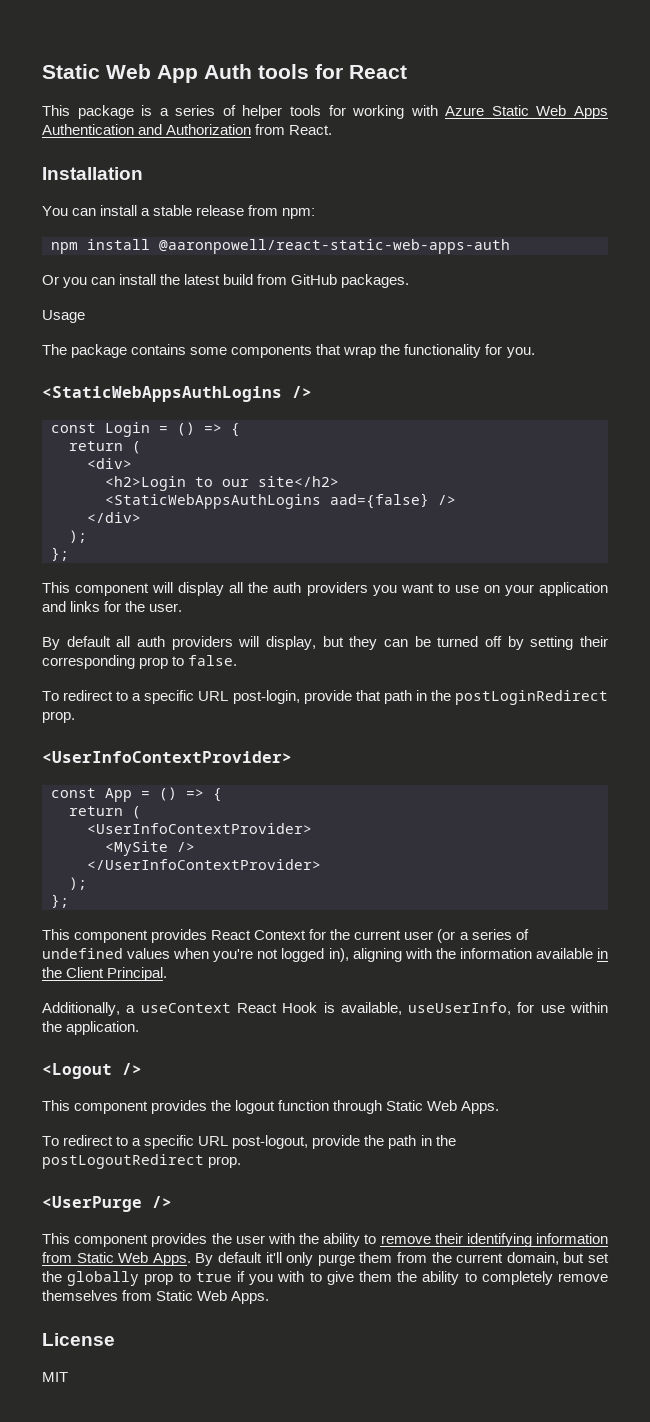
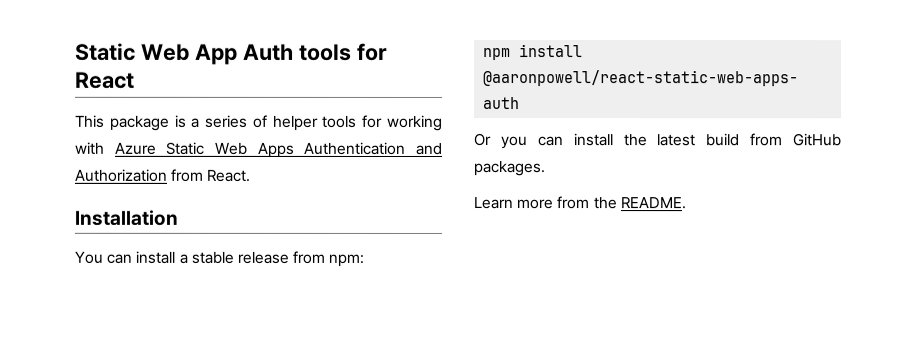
[42,310,85,323] [42,344,535,358] [42,386,312,402] [51,422,240,437] [69,441,141,454] [87,458,132,469] [105,476,339,491] [105,493,456,509] [87,512,141,523] [69,530,87,543] [51,547,69,561] [42,582,608,596] [42,601,183,612] [42,636,609,650] [42,655,238,669] [42,690,608,705] [42,711,75,723] [42,751,292,763] [51,787,222,802] [69,806,141,819] [87,823,312,834] [105,841,195,856] [87,859,321,870] [69,877,87,890] [51,894,69,908] [42,929,529,943] [42,948,608,962] [42,967,168,981] [42,1002,608,1016] [42,1021,140,1035] [42,1063,142,1079] [42,1100,500,1114] [42,1135,456,1149] [42,1154,242,1169] [42,1196,172,1212] [42,1233,608,1247] [42,1252,610,1266] [42,1271,608,1286] [42,1290,270,1304] [42,1333,115,1346] [42,1372,68,1382] Usage // The package contains some components that wrap the functionality for you. // <StaticWebAppsAuthLogins /> // const Login = () => { // return ( // <div> // <h2>Login to our site</h2> // <StaticWebAppsAuthLogins aad={false} /> // </div> // ); // }; // This component will display all the auth providers you want to use on your application and links for the user. // By default all auth providers will display, but they can be turned off by setting their corresponding prop to false. // To redirect to a specific URL post-login, provide that path in the postLoginRedirect prop. // <UserInfoContextProvider> // const App = () => { // return ( // <UserInfoContextProvider> // <MySite /> // </UserInfoContextProvider> // ); // }; // This component provides React Context for the current user (or a series of undefined values when you're not logged in), aligning with the information available in the Client Principal. // Additionally, a useContext React Hook is available, useUserInfo, for use within the application. // <Logout /> // This component provides the logout function through Static Web Apps. // To redirect to a specific URL post-logout, provide the path in the postLogoutRedirect prop. // <UserPurge /> // This component provides the user with the ability to remove their identifying information from Static Web Apps. By default it'll only purge them from the current domain, but set the globally prop to true if you with to give them the ability to completely remove themselves from Static Web Apps. // License // MIT -> [473,196,686,210] Learn more from the README.

